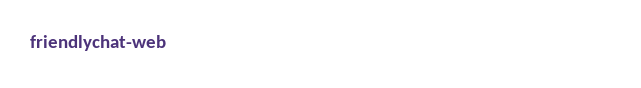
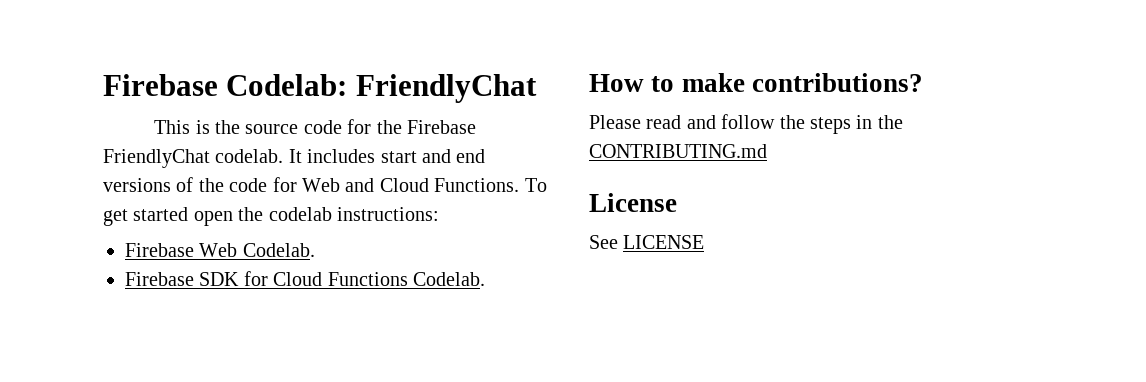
[30,35,166,51] friendlychat-web -> [103,74,537,103] [154,119,477,134] [103,149,486,168] [103,177,547,192] [103,207,439,226] [125,243,315,257] [125,271,485,286] [589,73,923,92] [589,114,903,134] [589,144,767,158] [589,193,677,212] [589,235,705,249] Firebase Codelab: FriendlyChat // This is the source code for the Firebase FriendlyChat codelab. It includes start and end versions of the code for Web and Cloud Functions. To get started open the codelab instructions: // Firebase Web Codelab. // Firebase SDK for Cloud Functions Codelab. // How to make contributions? // Please read and follow the steps in the CONTRIBUTING.md // License // See LICENSE

